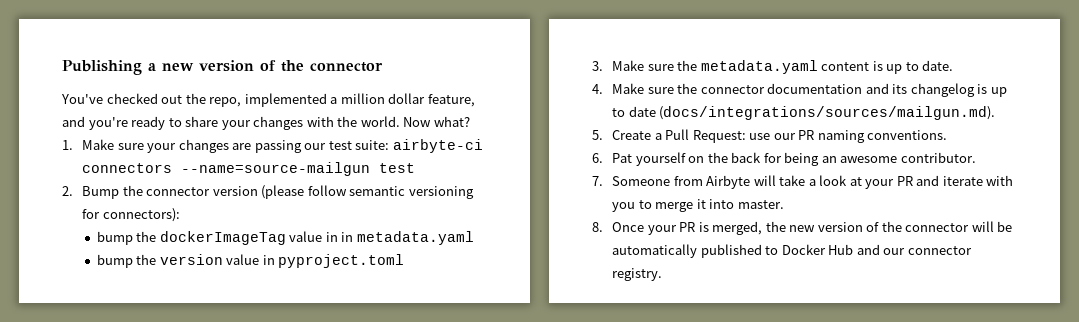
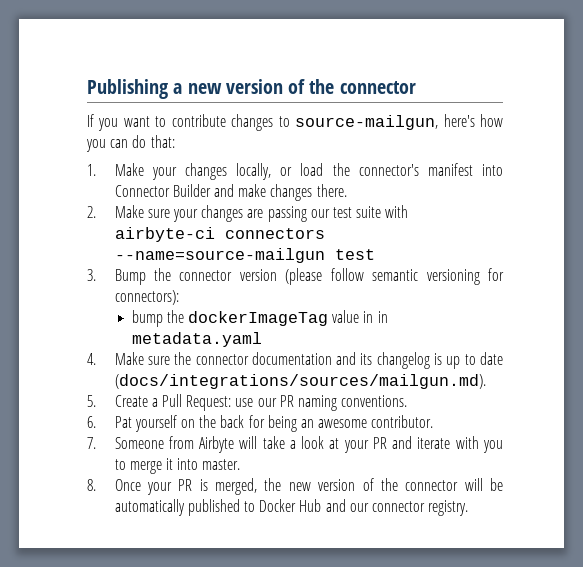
[61,93,475,107] [62,116,470,130] [62,140,73,150] You've checked out the repo, implemented a million dollar feature, and you're ready to share your changes with the world. Now what? // 1. -> [87,114,504,131] [86,135,175,152] [87,163,503,180] [114,184,347,201] [87,206,96,218] If you want to contribute changes to source-mailgun, here's how you can do that: // 1. Make your changes locally, or load the connector's manifest into Connector Builder and make changes there. // 2.
[355,140,390,150] suite: -> [356,205,409,218] suite with
[62,186,73,196] 2. -> [87,269,96,281] 3.
[96,254,405,268] [592,60,954,74] // bump the version value in pyproject.toml // 3. Make sure the metadata.yaml content is up to date. -> (262, 339) none

